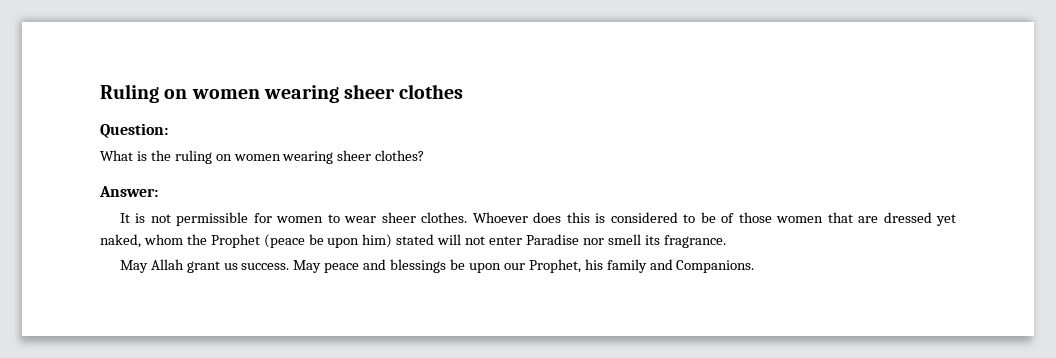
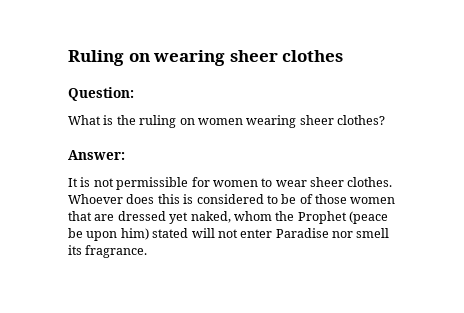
[191,89,260,99] women -> (150, 57) none
[119,259,755,273] // May Allah grant us success. May peace and blessings be upon our Prophet, his family and Companions. -> (148, 251) none

